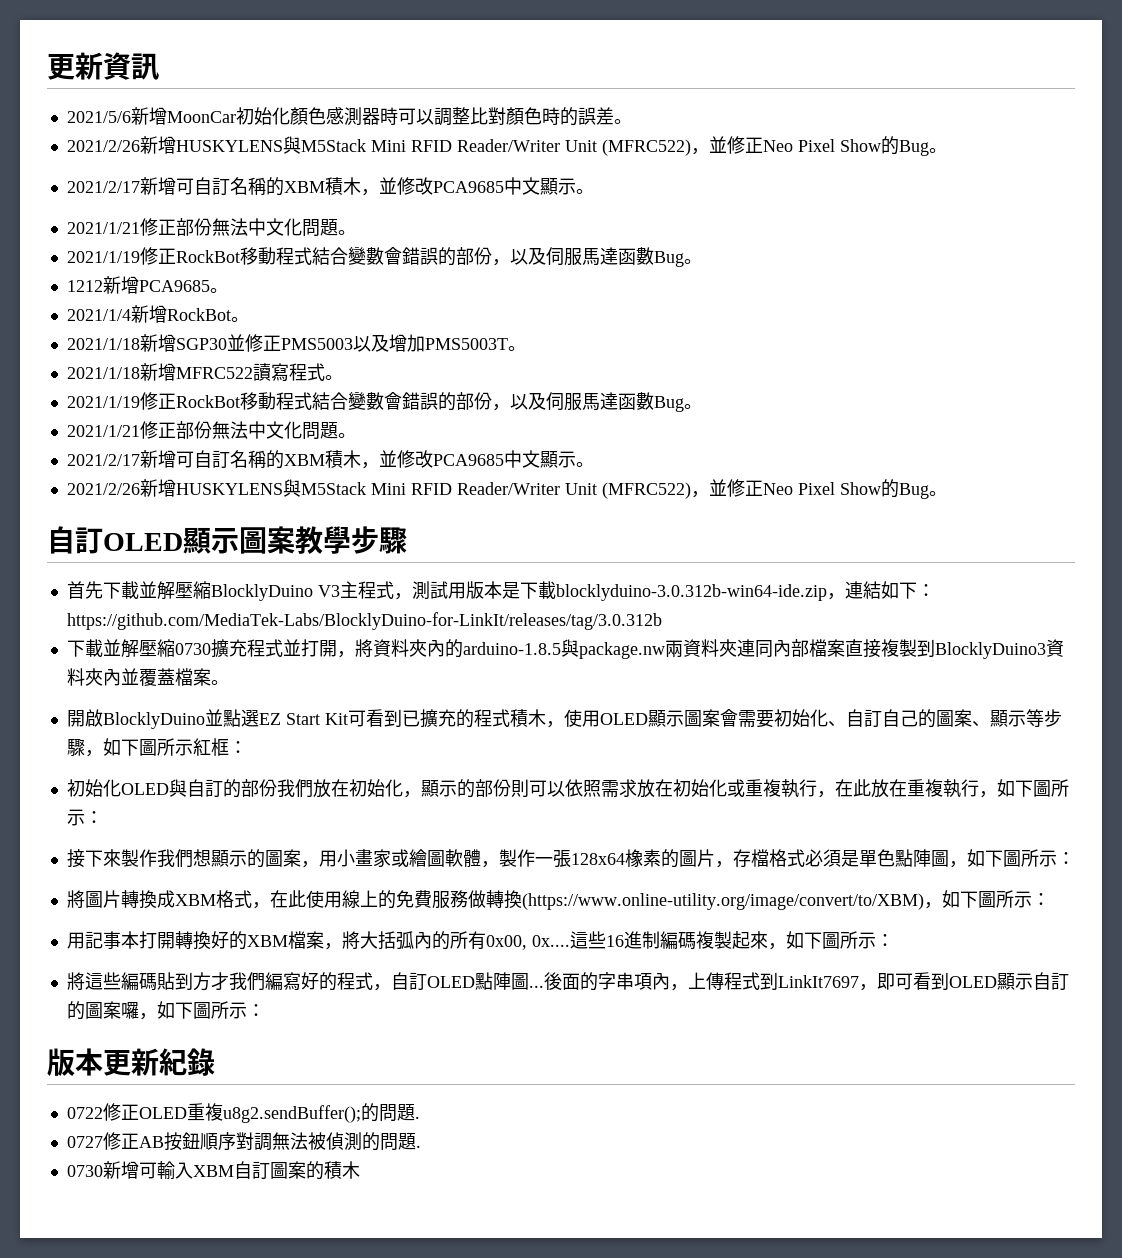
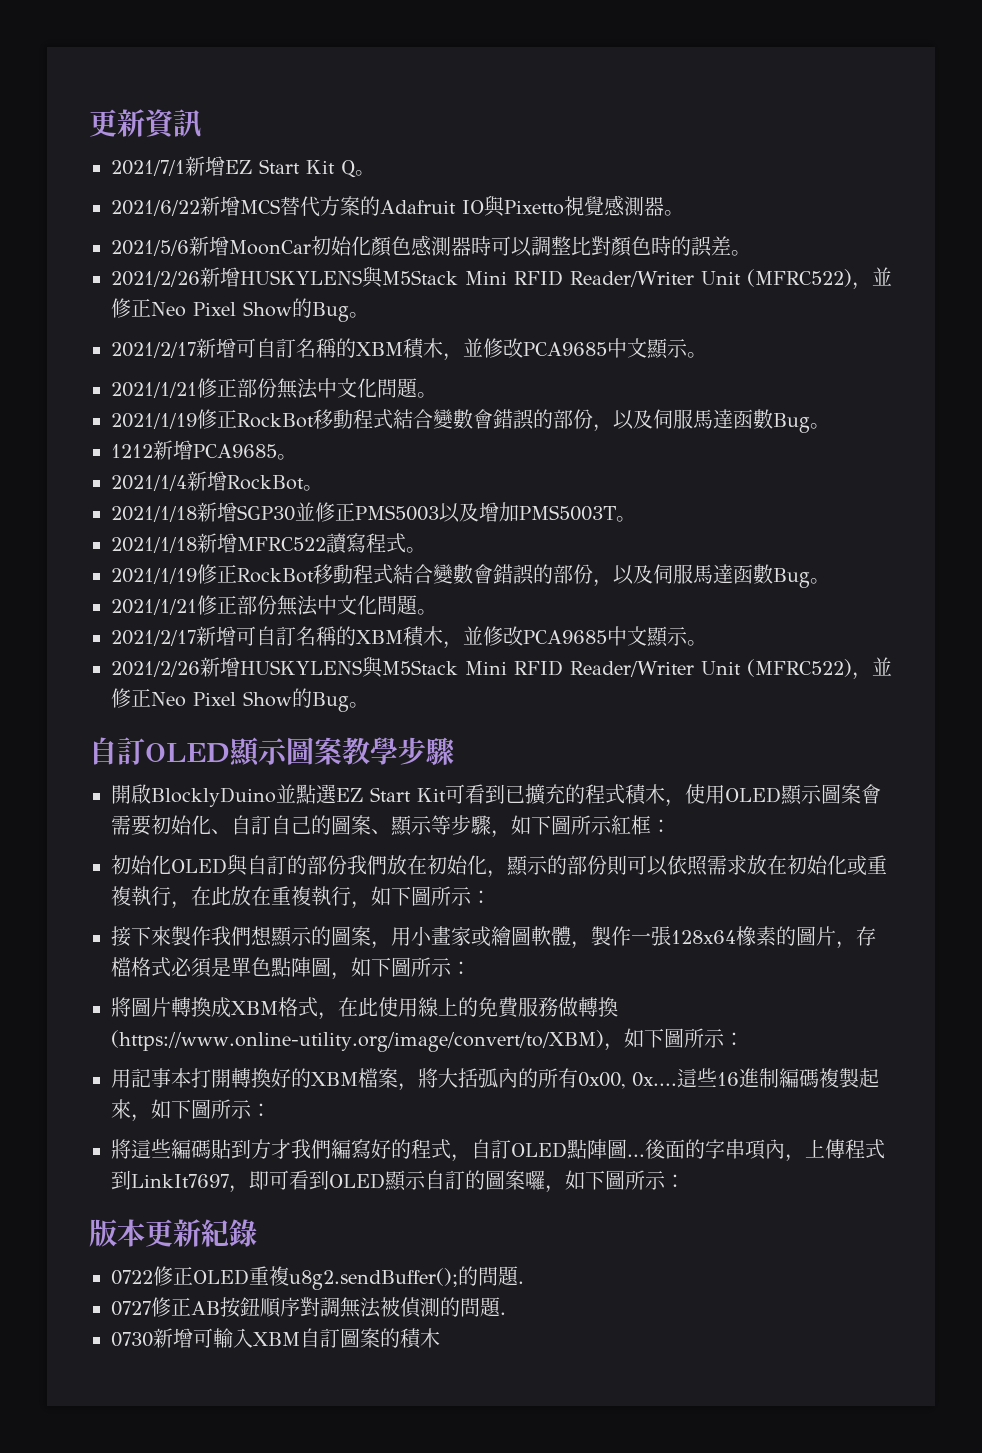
(159, 67) none -> [111,156,375,178] [111,195,684,217] // 2021/7/1新增EZ Start Kit Q。 // 2021/6/22新增MCS替代方案的Adafruit IO與Pixetto視覺感測器。
[66,581,935,601] [66,612,662,630] [66,639,1064,659] [66,668,229,686] // 首先下載並解壓縮BlocklyDuino V3主程式，測試用版本是下載blocklyduino-3.0.312b-win64-ide.zip，連結如下：https://github.com/MediaTek-Labs/BlocklyDuino-for-LinkIt/releases/tag/3.0.312b // 下載並解壓縮0730擴充程式並打開，將資料夾內的arduino-1.8.5與package.nw兩資料夾連同內部檔案直接複製到BlocklyDuino3資料夾內並覆蓋檔案。 -> (455, 751) none

